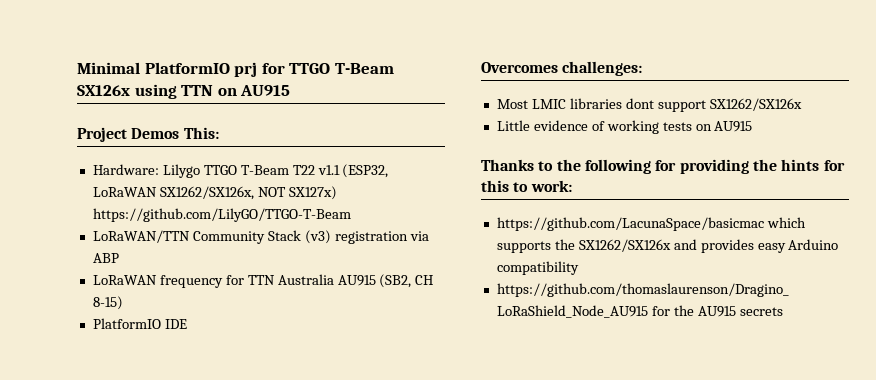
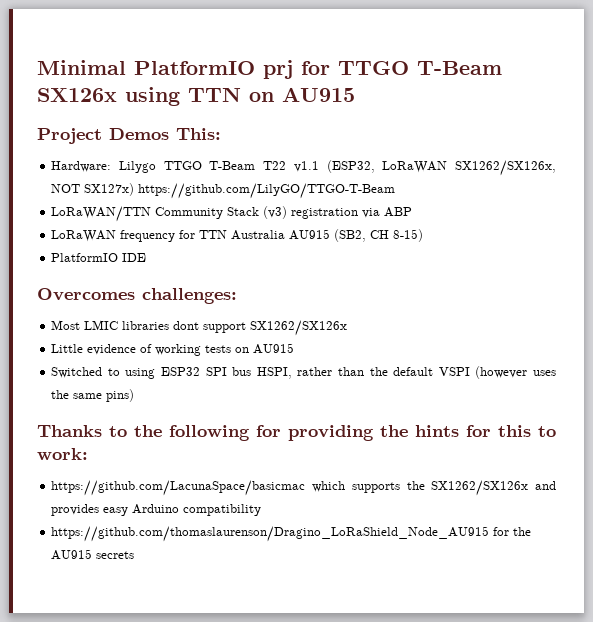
(753, 126) none -> [51,366,557,379] [51,389,135,402] // Switched to using ESP32 SPI bus HSPI, rather than the default VSPI (however uses the same pins)

